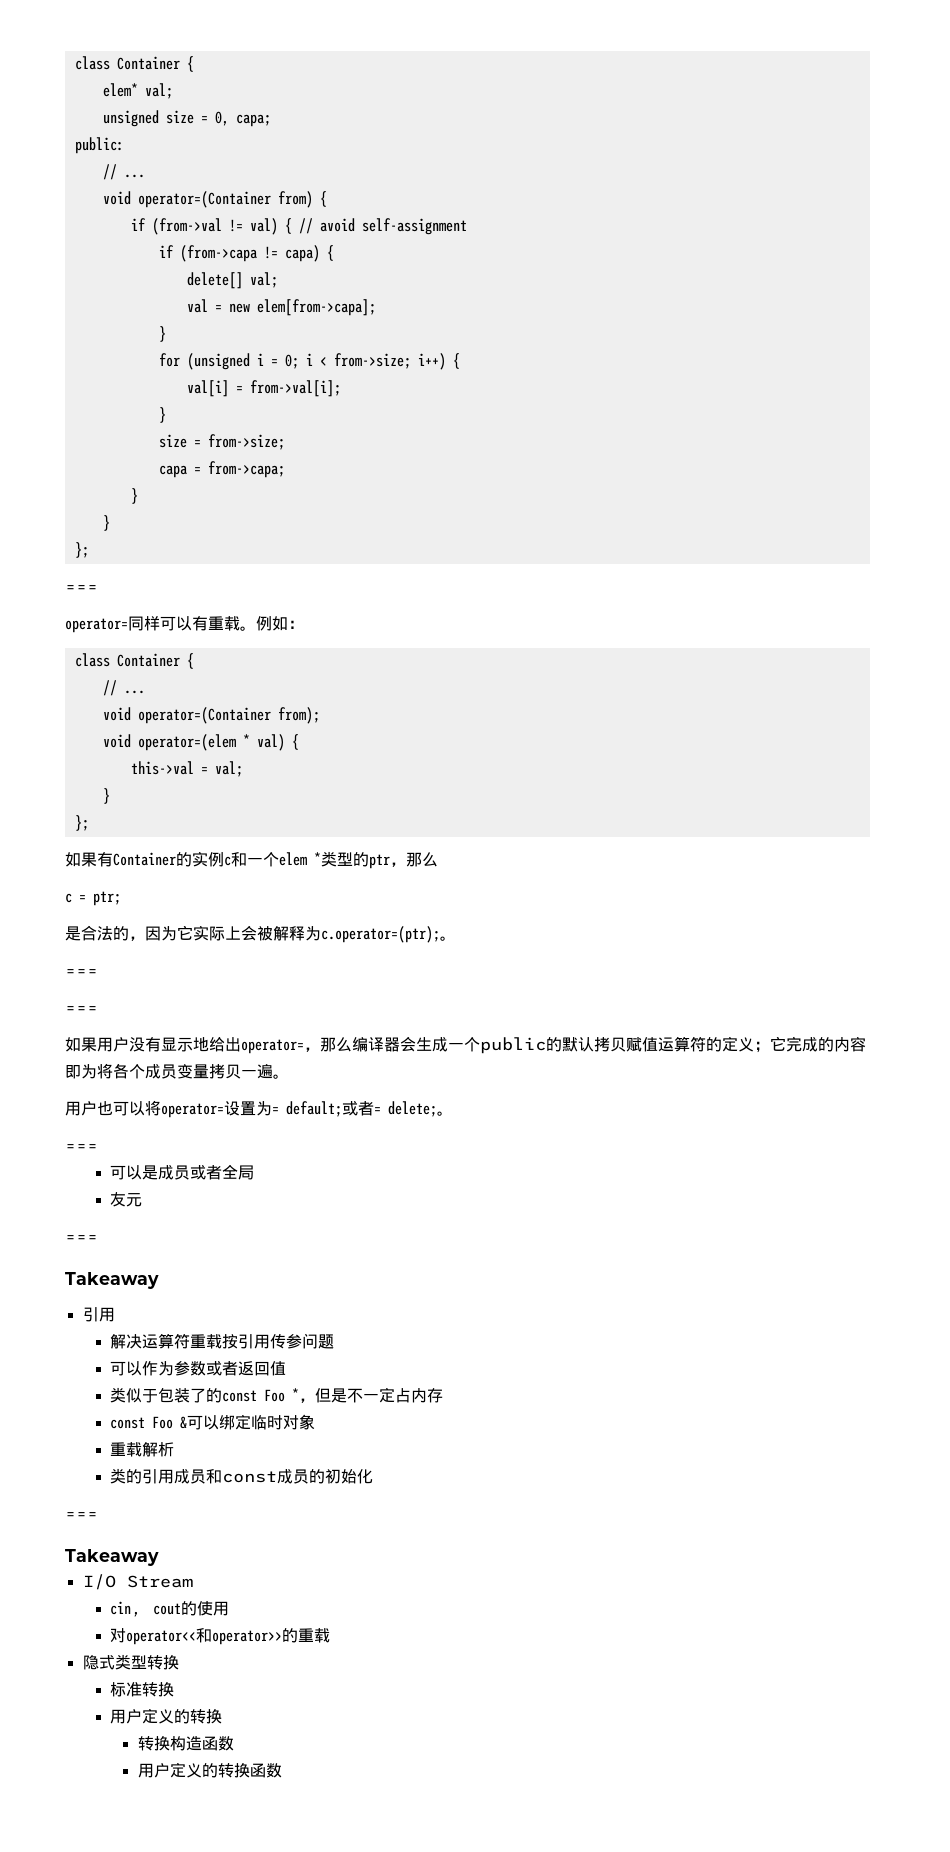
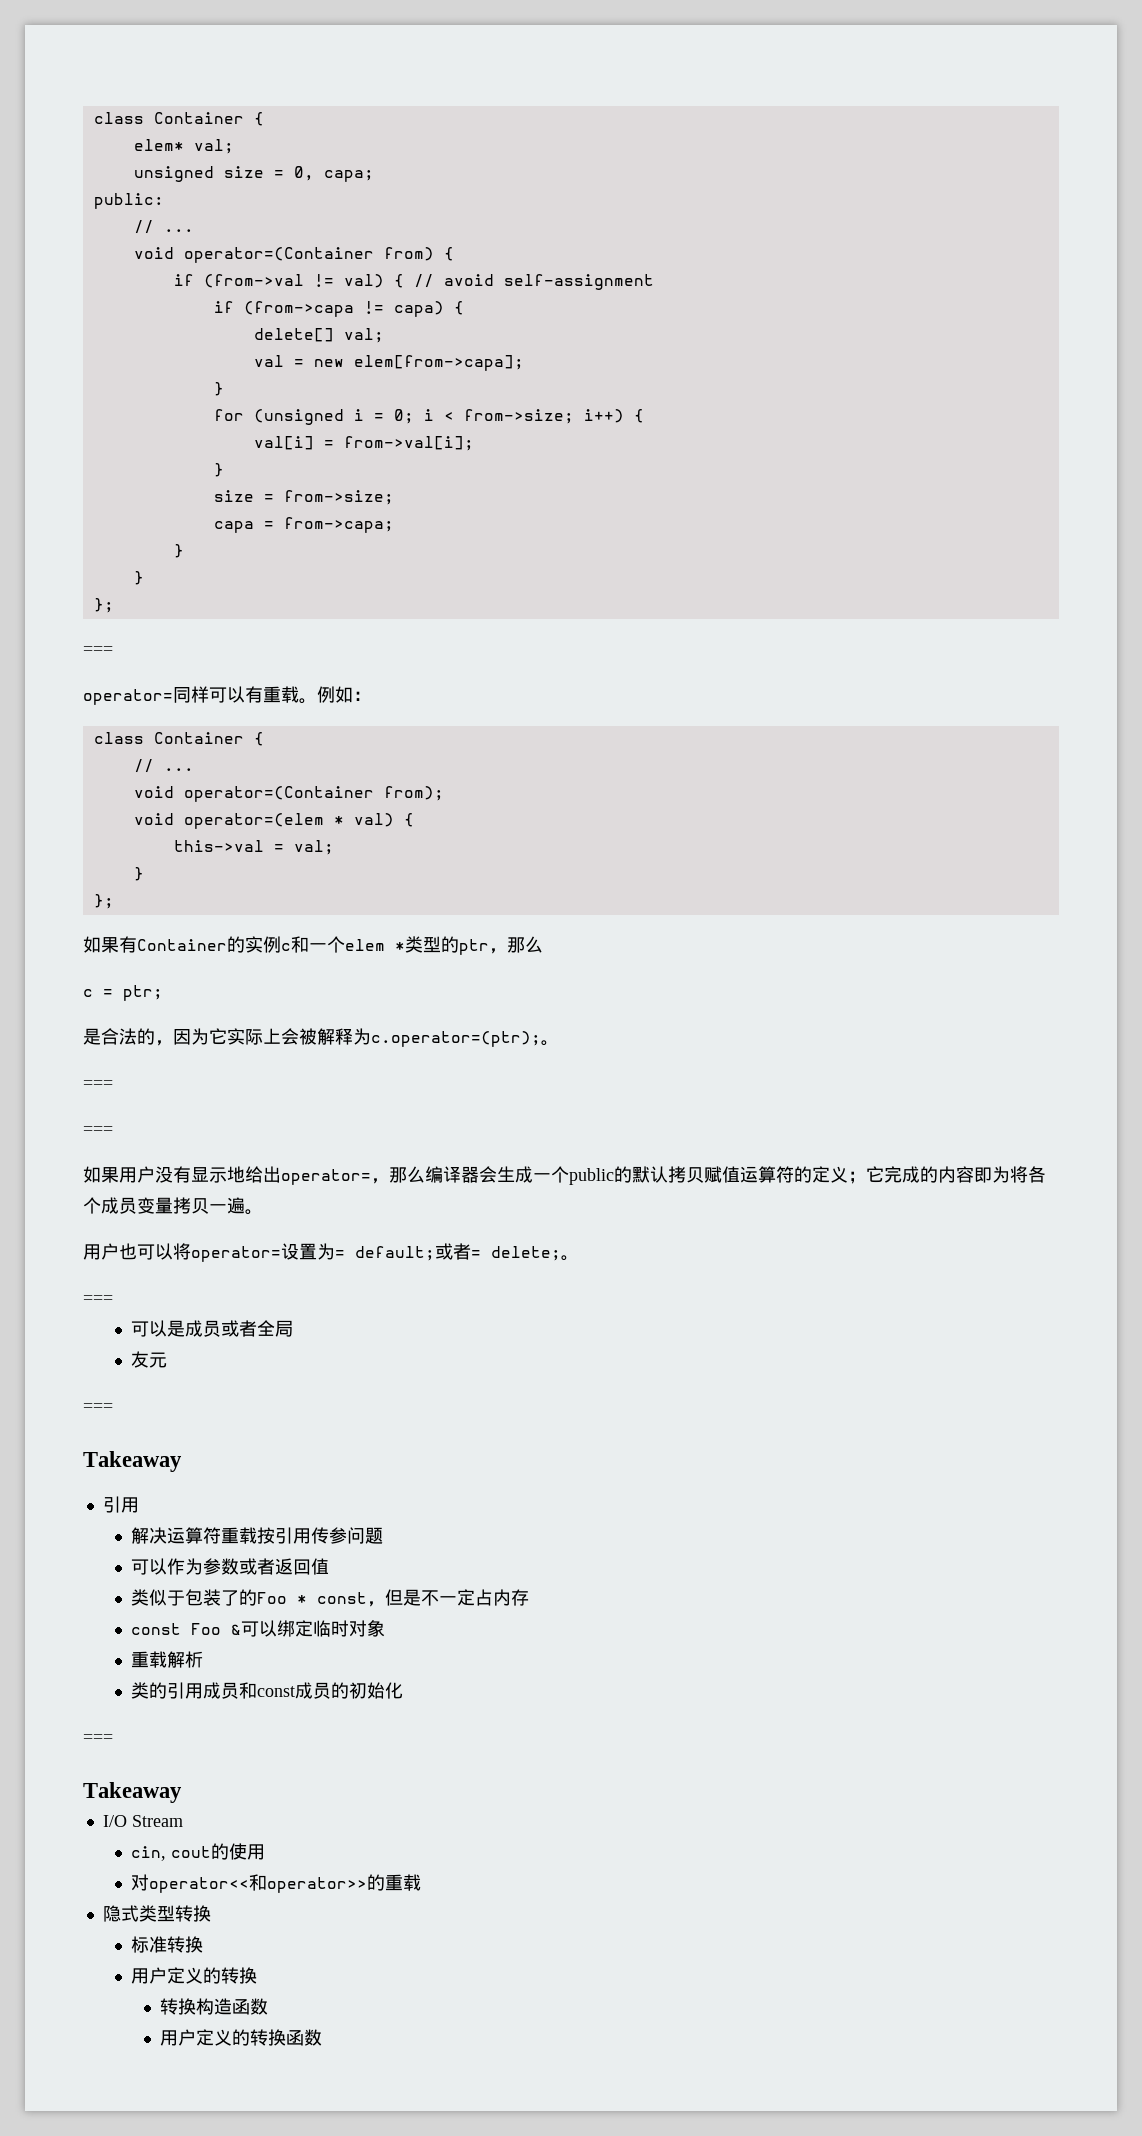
[222,1390,258,1402] const -> (258, 1597) none
(300, 1394) none -> [317,1592,368,1604] const

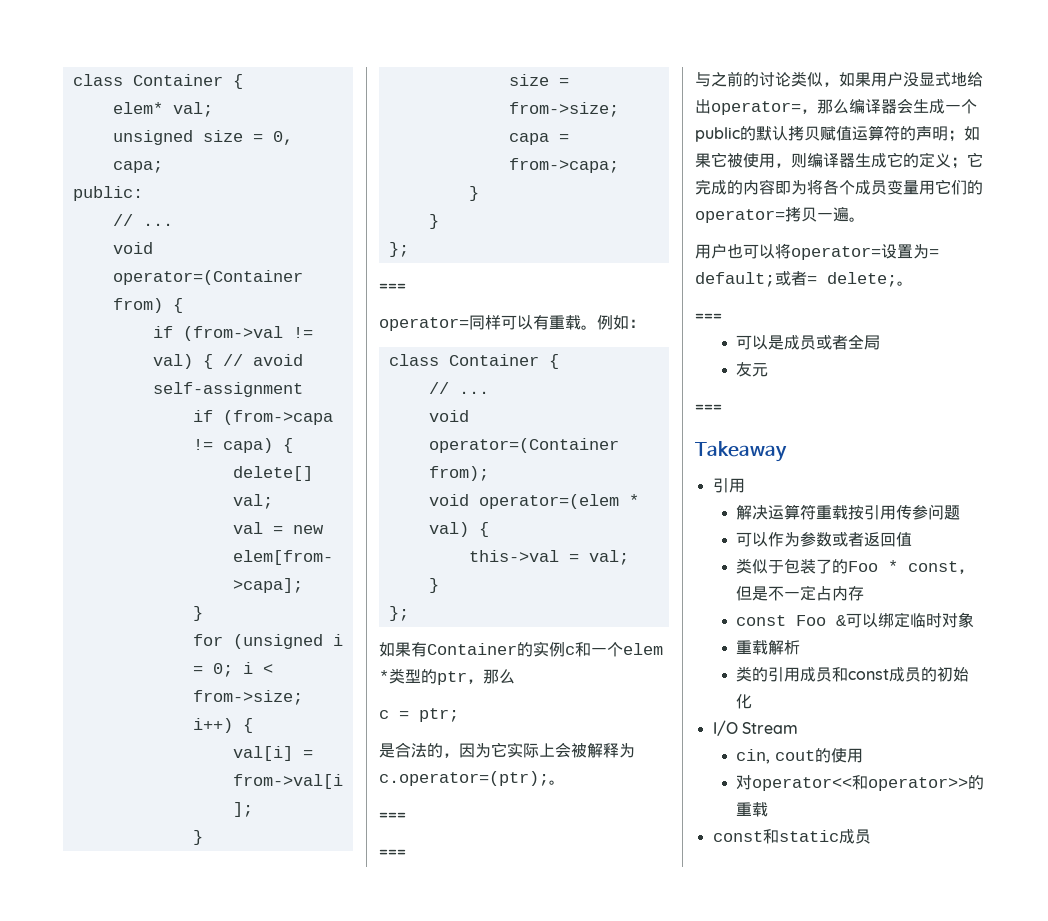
(113, 1130) none -> [695,71,839,87] 与之前的讨论类似，
[173,1166,227,1183] 有显示 -> [919,72,951,87] 显式
(812, 1174) none -> [916,126,980,142] [695,152,919,168] 声明；如果它被使用，则编译器生成它的
(173, 1205) none -> [919,179,983,195] [695,209,785,223] 用它们的operator=
[83,1734,113,1743] [83,1782,182,1803] // === // Takeaway -> (753, 701) none
[102,1905,211,1922] [131,1936,204,1953] [131,1967,258,1984] [159,1998,268,2015] [159,2029,322,2046] 隐式类型转换 // 标准转换 // 用户定义的转换 // 转换构造函数 // 用户定义的转换函数 -> [712,829,871,844] const和static成员

